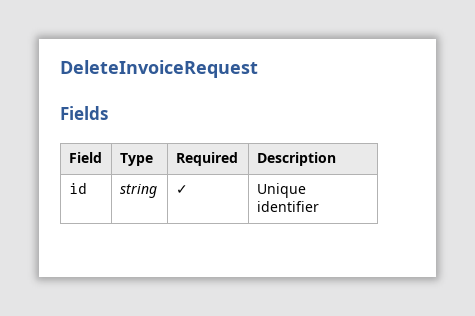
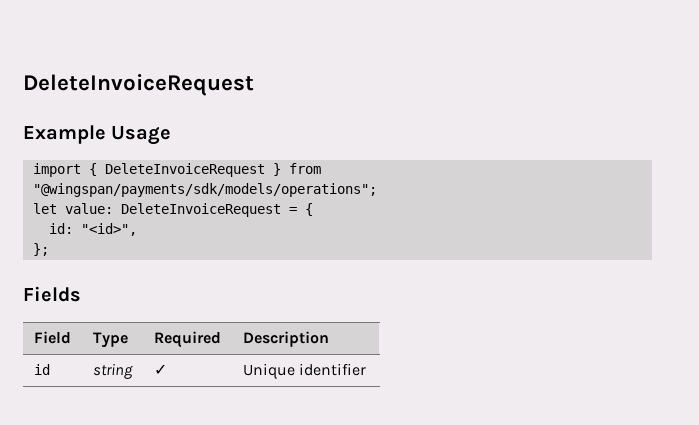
[60,60,258,78] DeleteInvoiceRequest -> [23,74,254,96] [23,125,172,145] [32,163,321,177] [32,183,377,197] [32,203,313,217] [48,223,137,236] [32,243,49,256] DeleteInvoiceRequest // Example Usage // import { DeleteInvoiceRequest } from "@wingspan/payments/sdk/models/operations"; // let value: DeleteInvoiceRequest = { // id: "<id>", // };

